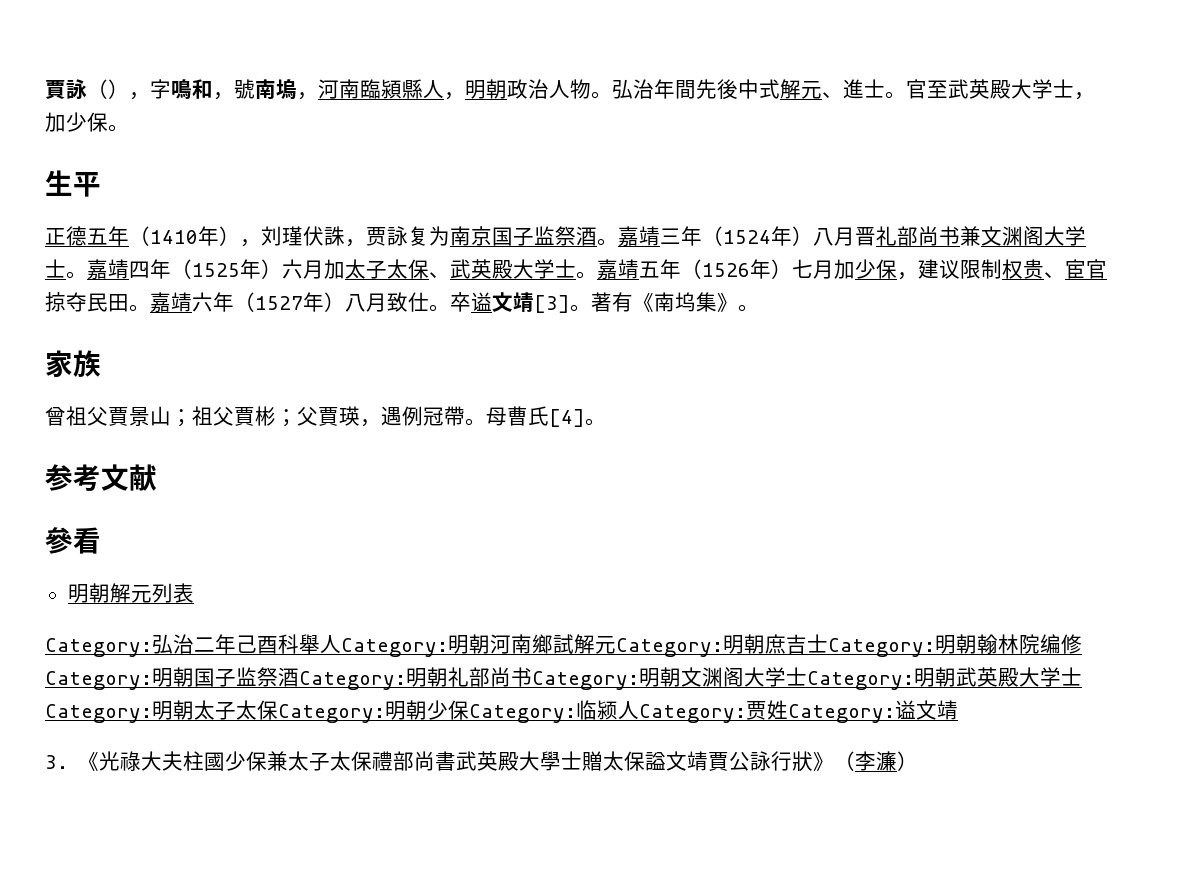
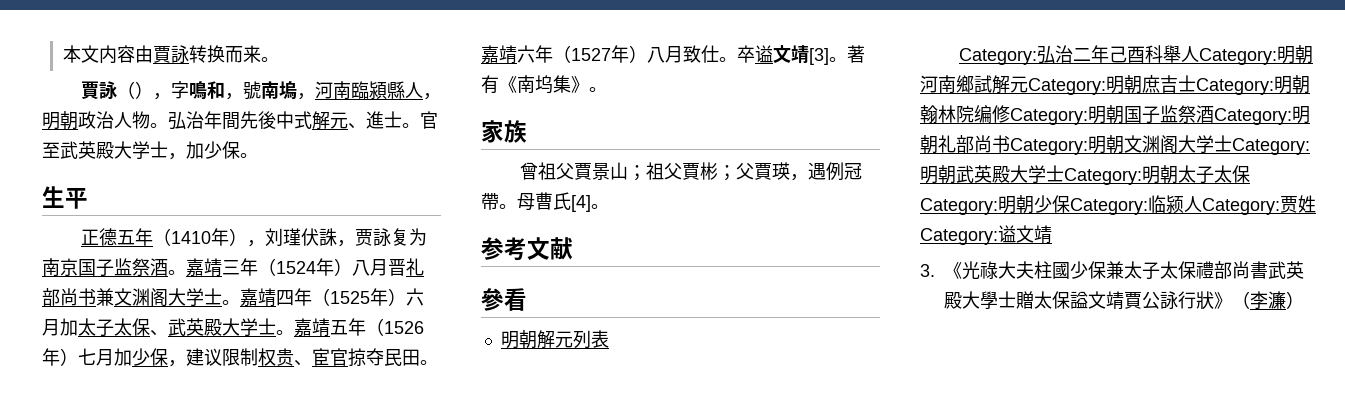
(45, 89) none -> [62,45,279,64] 本文内容由賈詠转换而来。 //

